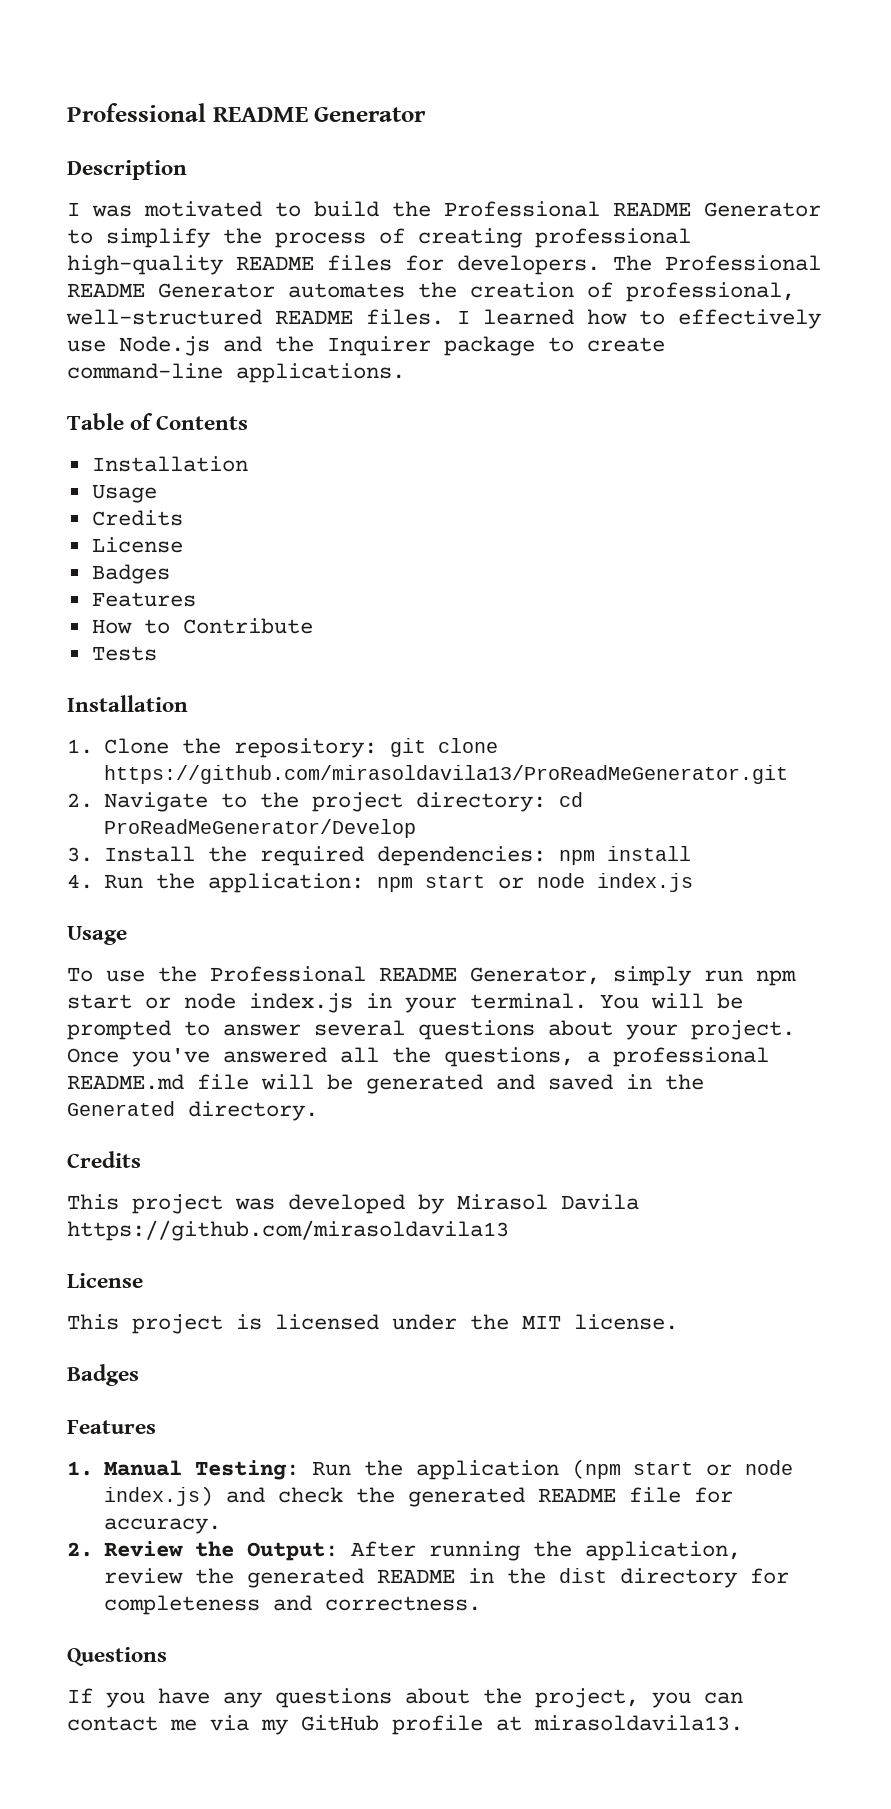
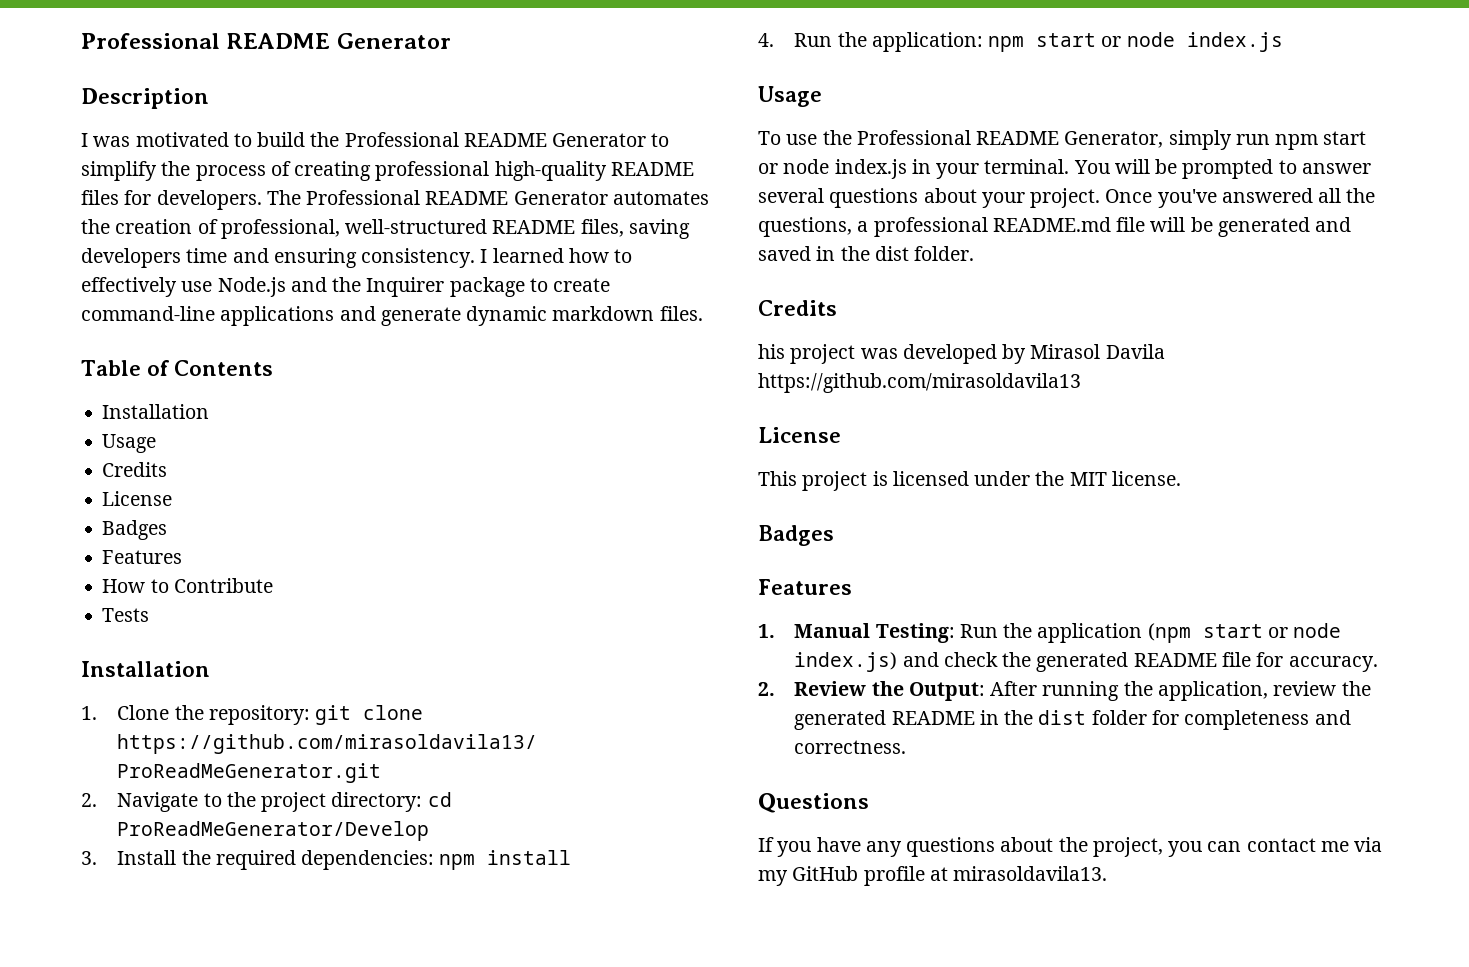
[366,309,444,325] files. -> [580,219,690,239] [81,248,476,268] files, saving developers time and ensuring consistency.
[236,363,405,383] applications. -> [220,306,703,326] applications and generate dynamic markdown files.
[67,1101,318,1121] [67,1151,141,1168] [67,1194,119,1210] Generated directory. // Credits // This -> [874,246,975,261] [758,300,837,316] [758,344,785,359] dist folder. // Credits // his
[620,1568,738,1588] directory -> [1091,710,1147,725] folder

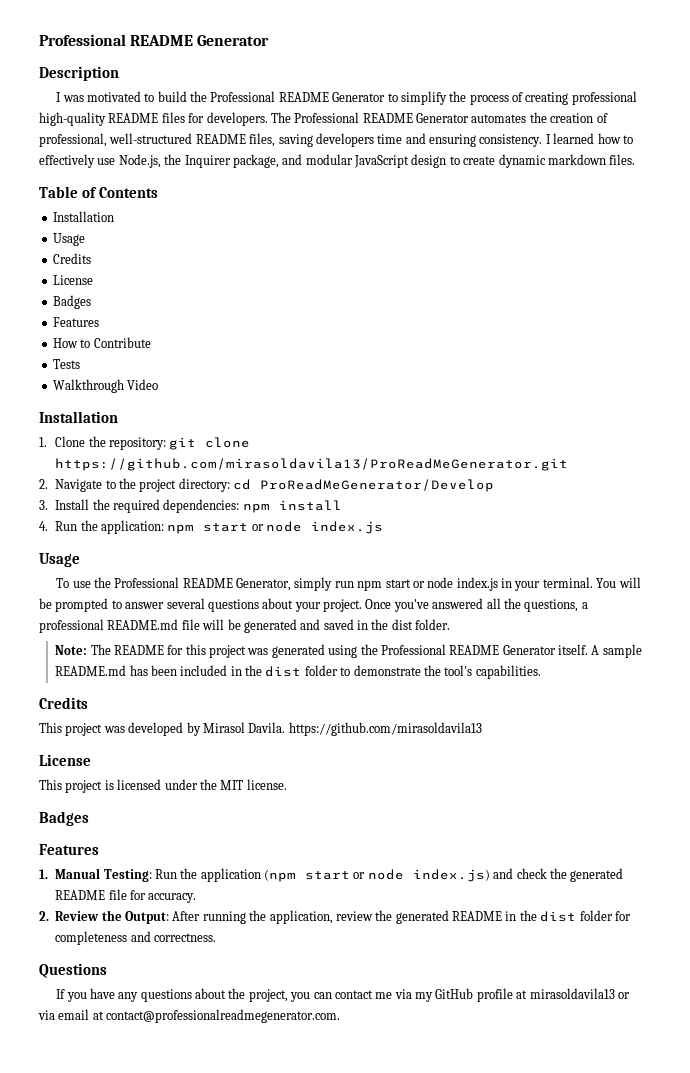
[217,277,611,297] [81,306,461,326] Node.js and the Inquirer package to create command-line applications and generate -> [118,154,496,168] Node.js, the Inquirer package, and modular JavaScript design to create
(150, 615) none -> [52,379,159,393] // Walkthrough Video
[758,300,837,316] [758,344,785,359] // Credits // his -> [55,644,642,658] [55,665,541,679] [39,697,88,709] [39,722,62,733] // Note: The README for this project was generated using the Professional README Generator itself. A sample README.md has been included in the dist folder to demonstrate the tool's capabilities. // Credits // This
[1105,344,1165,359] Davila -> [248,722,286,733] Davila.
[953,866,1108,881] mirasoldavila13. -> [529,988,630,999] [38,1009,341,1023] mirasoldavila13 or via email at contact@professionalreadmegenerator.com.

